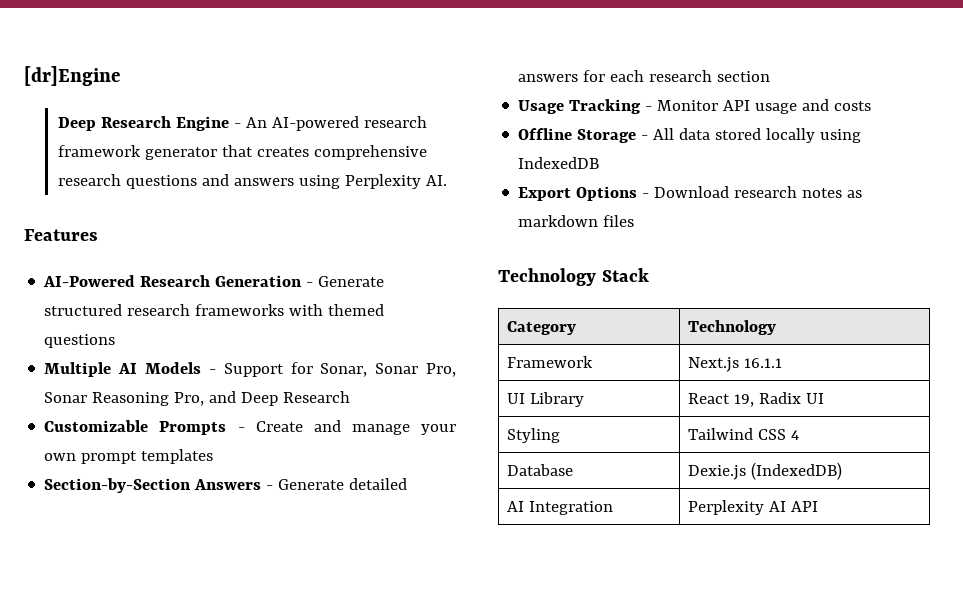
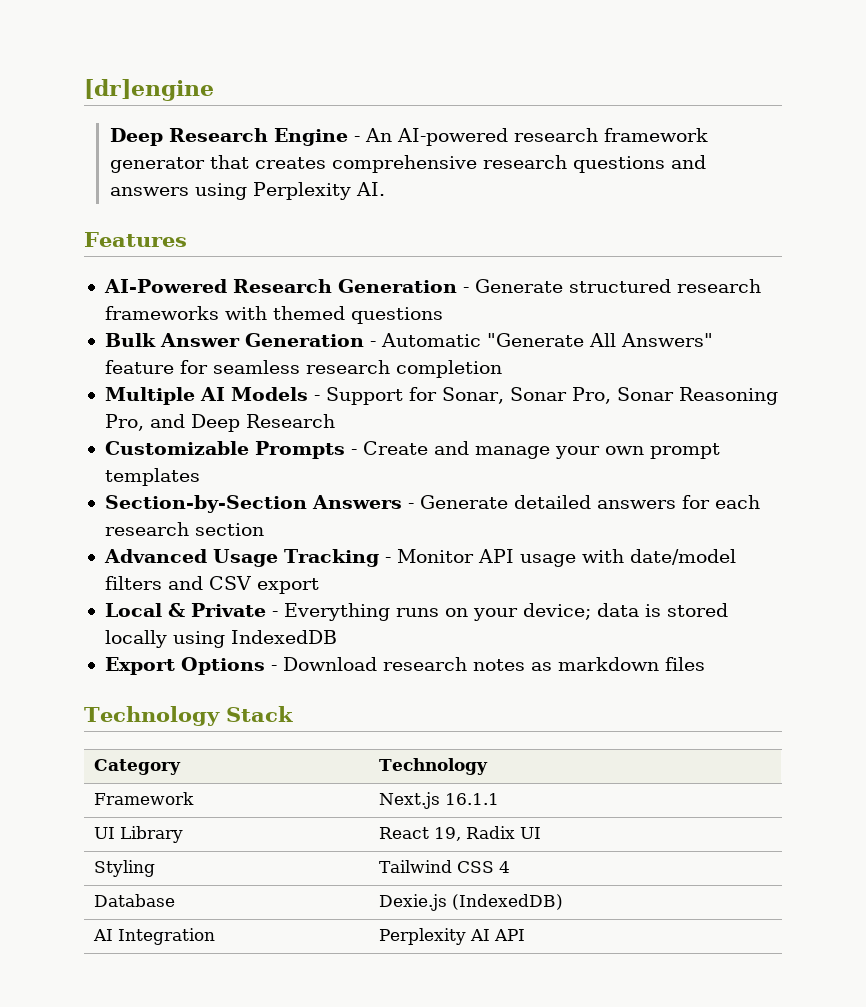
[24,66,120,86] [dr]Engine -> [84,79,214,101] [dr]engine
(116, 341) none -> [104,333,713,347] [104,360,502,378] // Bulk Answer Generation - Automatic "Generate All Answers" feature for seamless research completion
(771, 76) none -> [103,549,207,563] Advanced
[802,99,872,111] [518,128,711,143] and costs // Offline Storage - All data -> [581,549,736,565] [104,576,319,594] [104,603,661,621] with date/model filters and CSV export // Local & Private - Everything runs on your device; data is

